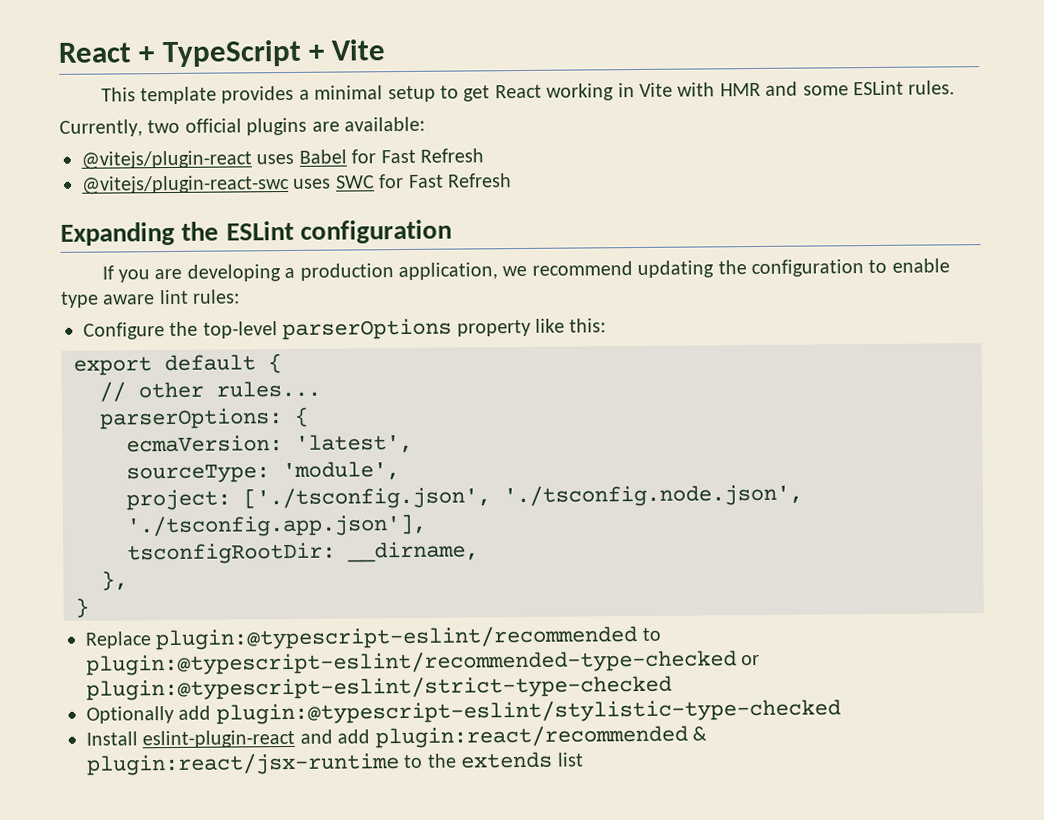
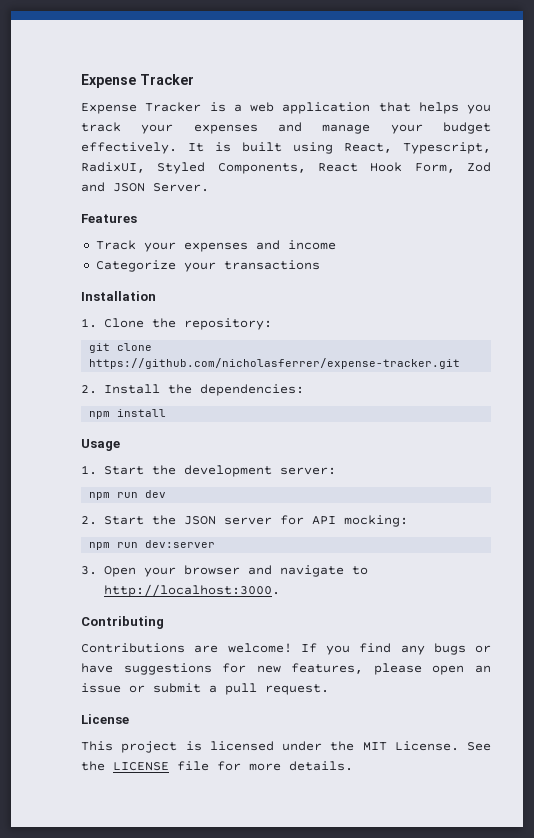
[58,39,387,68] [100,80,956,105] [59,116,425,137] [81,148,484,170] [81,173,512,195] [60,219,452,246] [101,258,950,283] [60,289,241,308] [83,318,607,341] [73,353,282,376] [99,380,321,402] [99,406,309,430] [126,433,413,454] [126,461,400,484] [126,483,803,511] [126,513,427,538] [127,541,479,565] [101,570,128,591] [75,597,89,618] [85,625,661,651] [86,649,761,676] [86,674,672,701] [86,698,841,725] [86,724,707,749] [86,751,584,776] React + TypeScript + Vite // This template provides a minimal setup to get React working in Vite with HMR and some ESLint rules. // Currently, two official plugins are available: // @vitejs/plugin-react uses Babel for Fast Refresh // @vitejs/plugin-react-swc uses SWC for Fast Refresh // Expanding the ESLint configuration // If you are developing a production application, we recommend updating the configuration to enable type aware lint rules: // Configure the top-level parserOptions property like this: // export default { // // other rules... // parserOptions: { // ecmaVersion: 'latest', // sourceType: 'module', // project: ['./tsconfig.json', './tsconfig.node.json', './tsconfig.app.json'], // tsconfigRootDir: __dirname, // }, // } // Replace plugin:@typescript-eslint/recommended to plugin:@typescript-eslint/recommended-type-checked or plugin:@typescript-eslint/strict-type-checked // Optionally add plugin:@typescript-eslint/stylistic-type-checked // Install eslint-plugin-react and add plugin:react/recommended & plugin:react/jsx-runtime to the extends list -> [81,74,194,88] [81,102,491,114] [81,122,491,134] [81,142,491,154] [81,162,491,174] [81,182,209,192] [81,214,137,223] [95,240,336,252] [95,260,320,272] [81,291,156,301] [81,318,272,330] [89,343,153,353] [89,358,461,369] [81,384,304,396] [89,409,167,419] [81,439,120,451] [81,465,336,477] [89,490,167,500] [81,515,408,527] [89,540,216,550] [81,565,368,577] [103,584,280,597] [81,616,164,629] [81,643,491,655] [81,663,491,675] [81,683,329,695] [81,714,129,724] [81,741,491,753] [81,761,353,771] Expense Tracker // Expense Tracker is a web application that helps you track your expenses and manage your budget effectively. It is built using React, Typescript, RadixUI, Styled Components, React Hook Form, Zod and JSON Server. // Features // Track your expenses and income // Categorize your transactions // Installation // 1. Clone the repository: // git clone https://github.com/nicholasferrer/expense-tracker.git // 2. Install the dependencies: // npm install // Usage // 1. Start the development server: // npm run dev // 2. Start the JSON server for API mocking: // npm run dev:server // 3. Open your browser and navigate to http://localhost:3000. // Contributing // Contributions are welcome! If you find any bugs or have suggestions for new features, please open an issue or submit a pull request. // License // This project is licensed under the MIT License. See the LICENSE file for more details.

